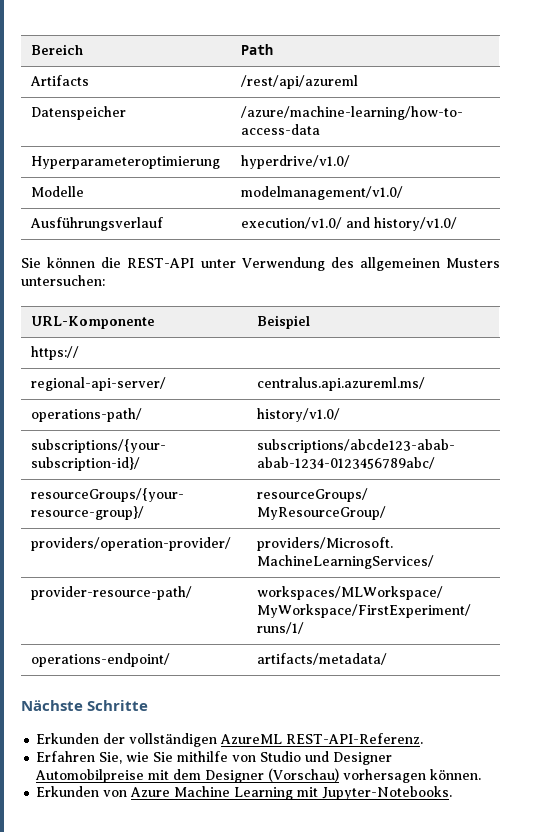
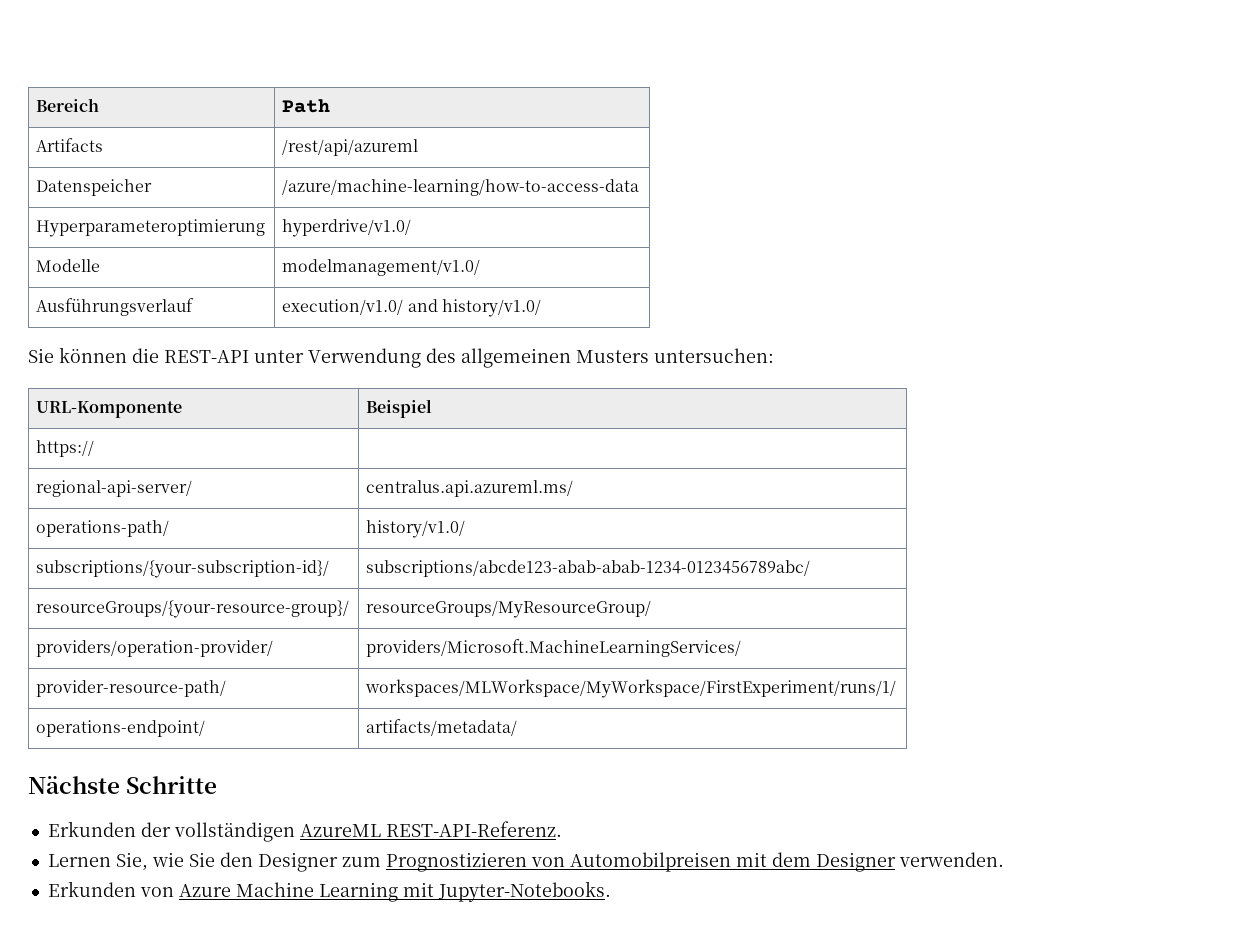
[36,751,96,762] Erfahren -> [47,854,111,867] Lernen
[177,751,393,765] [35,768,482,783] mithilfe von Studio und Designer Automobilpreise mit dem Designer (Vorschau) vorhersagen können. -> [219,852,1004,872] den Designer zum Prognostizieren von Automobilpreisen mit dem Designer verwenden.

